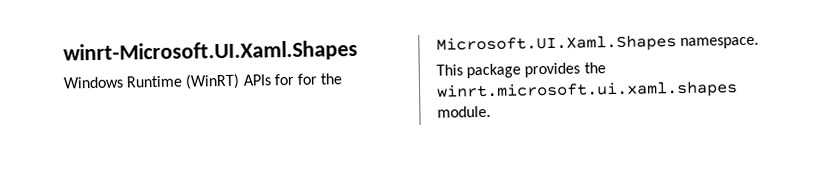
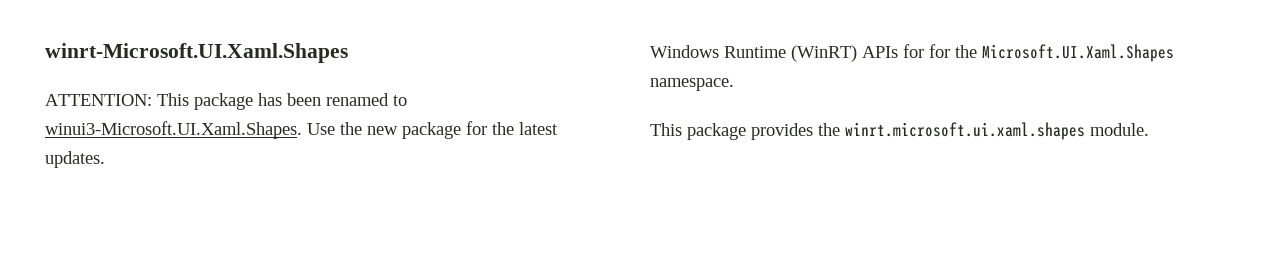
(358, 51) none -> [45,93,407,110] [45,121,558,139] [45,151,105,168] // ATTENTION: This package has been renamed to winui3-Microsoft.UI.Xaml.Shapes. Use the new package for the latest updates.

